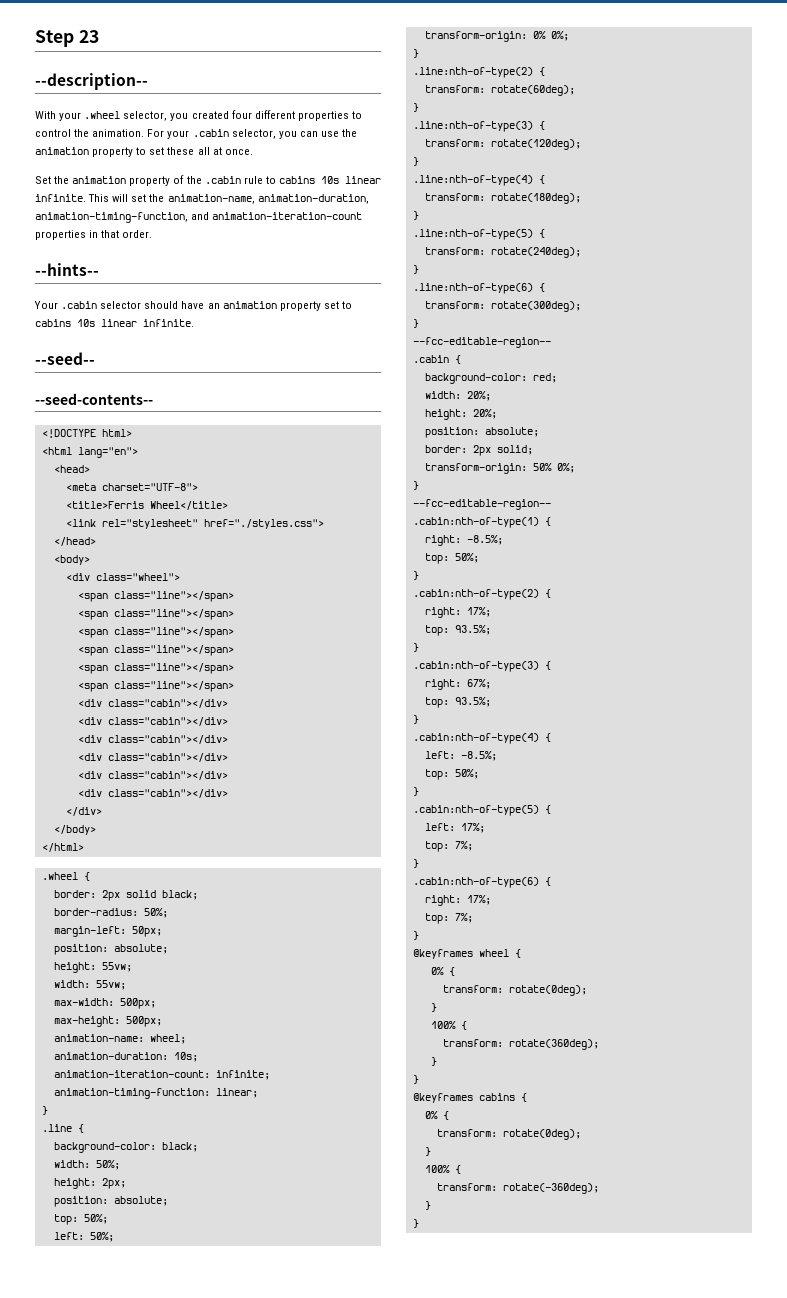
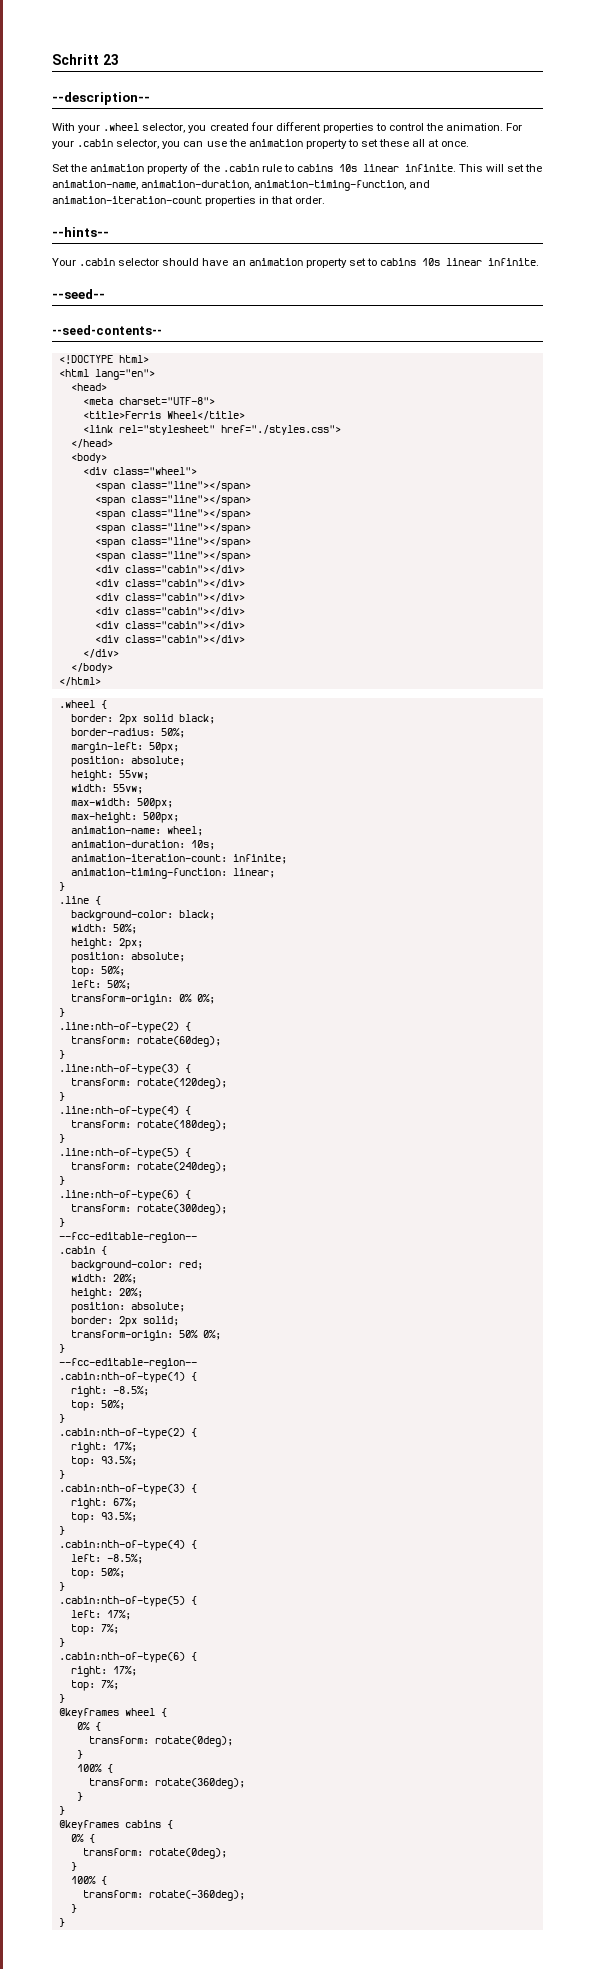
[35,30,74,47] Step -> [52,54,99,65] Schritt

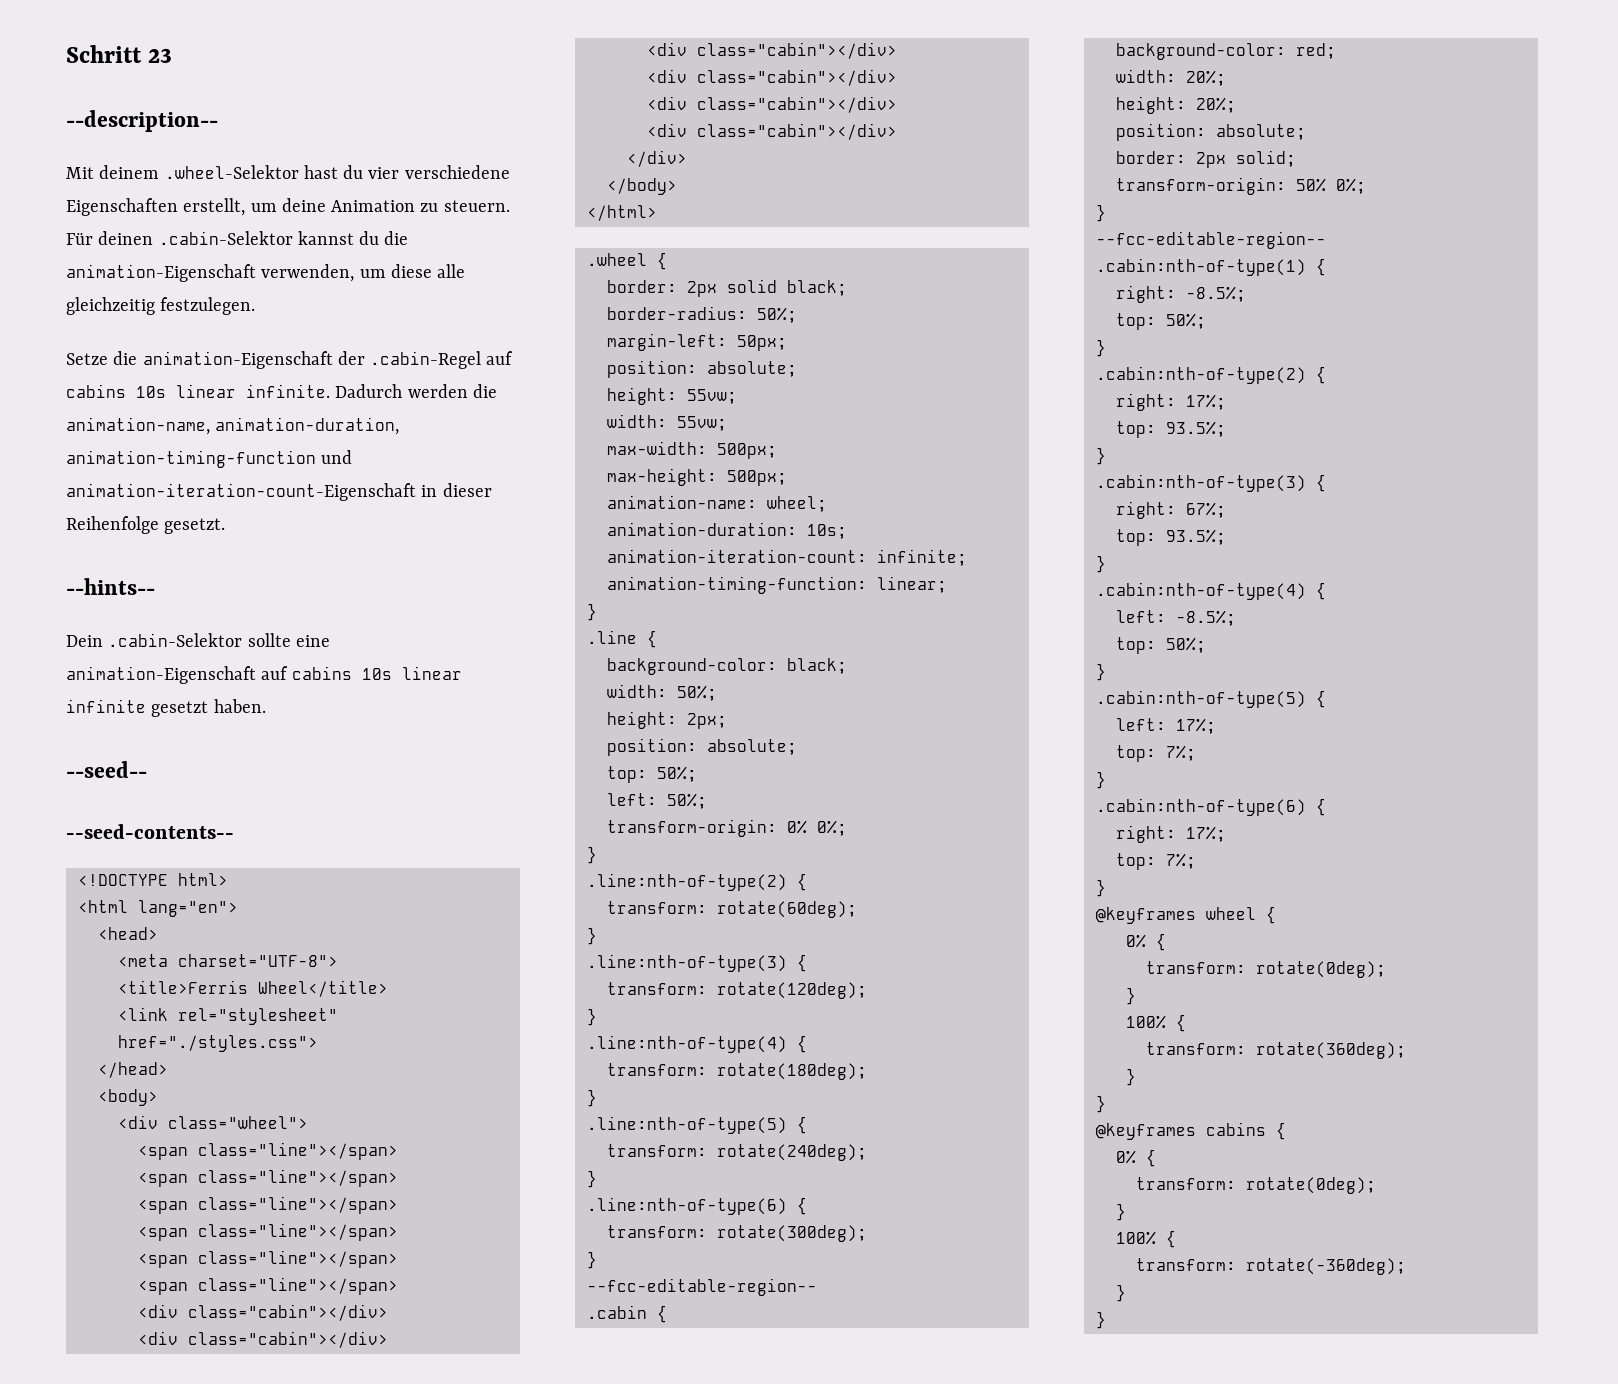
[52,122,523,133] [52,139,470,149] [52,163,543,174] [52,180,431,191] [52,196,326,206] [52,227,109,237] [52,258,540,268] With your .wheel selector, you created four different properties to control the animation. For your .cabin selector, you can use the animation property to set these all at once. // Set the animation property of the .cabin rule to cabins 10s linear infinite. This will set the animation-name, animation-duration, animation-timing-function, and animation-iteration-count properties in that order. // --hints-- // Your .cabin selector should have an animation property set to cabins 10s linear infinite. -> [66,165,510,179] [66,198,510,216] [66,231,409,245] [66,264,466,282] [66,297,256,315] [66,351,514,369] [66,384,497,398] [66,417,400,435] [66,450,353,468] [66,483,492,501] [66,516,226,534] [66,578,155,595] [66,633,330,647] [66,666,462,684] [66,699,266,717] Mit deinem .wheel-Selektor hast du vier verschiedene Eigenschaften erstellt, um deine Animation zu steuern. Für deinen .cabin-Selektor kannst du die animation-Eigenschaft verwenden, um diese alle gleichzeitig festzulegen. // Setze die animation-Eigenschaft der .cabin-Regel auf cabins 10s linear infinite. Dadurch werden die animation-name, animation-duration, animation-timing-function und animation-iteration-count-Eigenschaft in dieser Reihenfolge gesetzt. // --hints-- // Dein .cabin-Selektor sollte eine animation-Eigenschaft auf cabins 10s linear infinite gesetzt haben.

